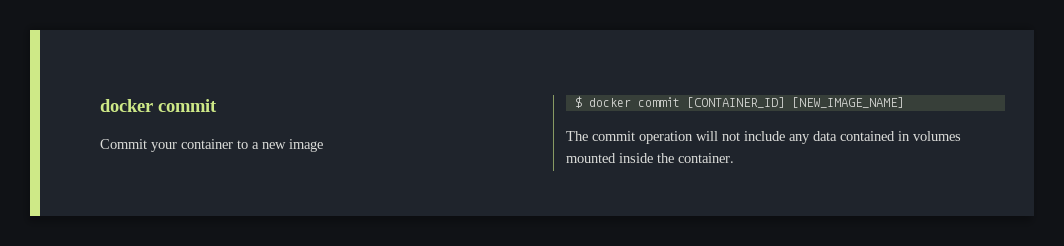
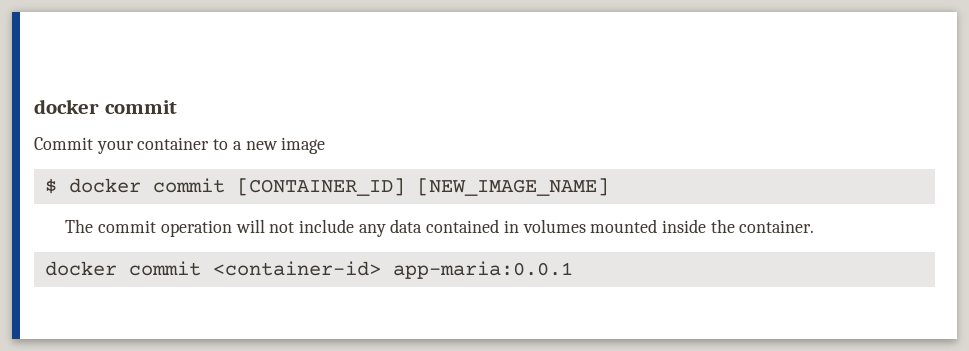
(734, 158) none -> [44,261,573,279] // docker commit <container-id> app-maria:0.0.1

